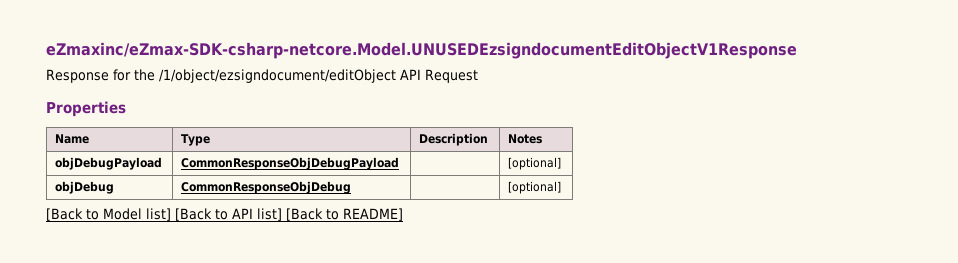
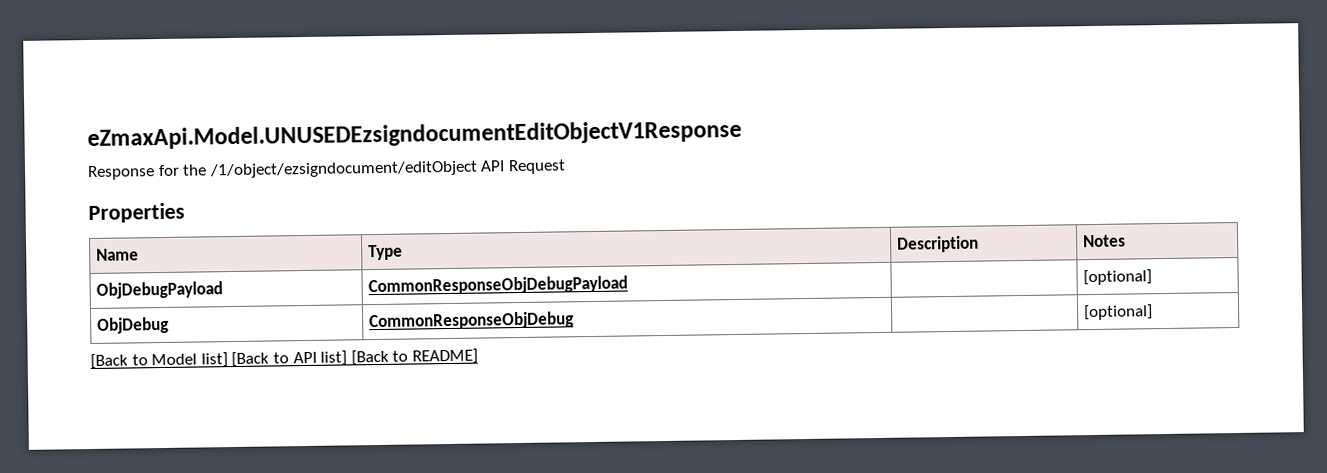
[46,42,797,59] eZmaxinc/eZmax-SDK-csharp-netcore.Model.UNUSEDEzsigndocumentEditObjectV1Response -> [87,119,742,151] eZmaxApi.Model.UNUSEDEzsigndocumentEditObjectV1Response
[55,157,163,170] objDebugPayload -> [96,281,224,299] ObjDebugPayload
[55,181,115,194] objDebug -> [97,316,170,334] ObjDebug

